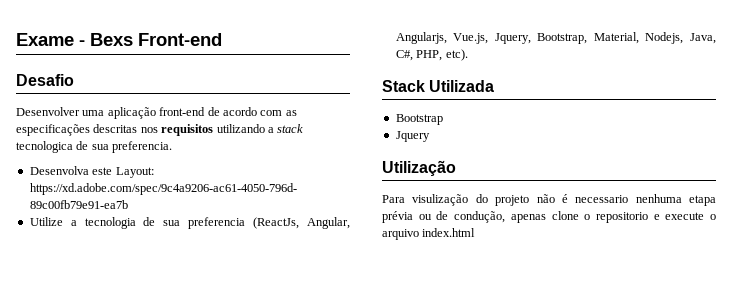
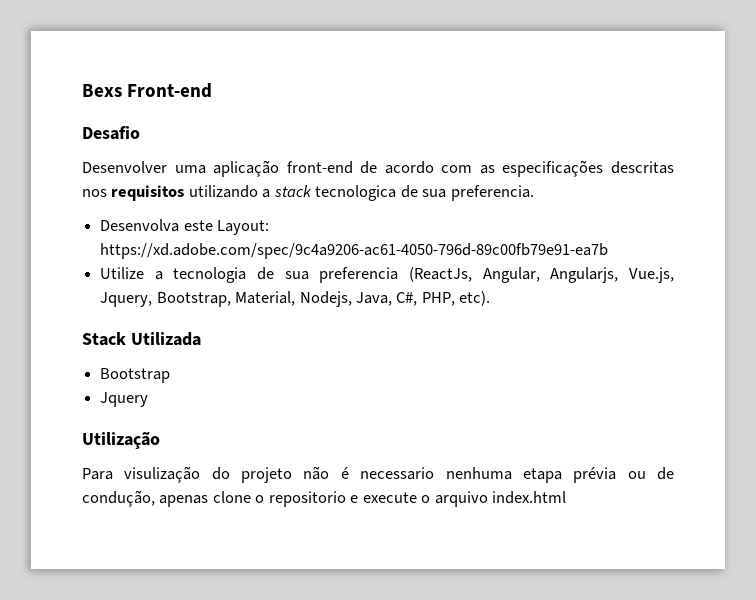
[16,33,85,46] Exame - -> (82, 90) none

